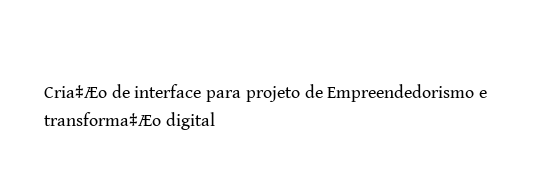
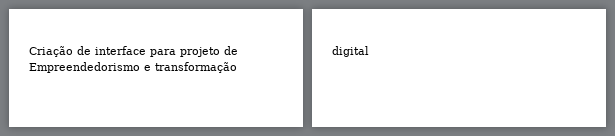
[44,85,107,98] Cria‡Æo -> [29,46,73,57] Criação
[44,112,161,126] transforma‡Æo -> [155,62,237,73] transformação

